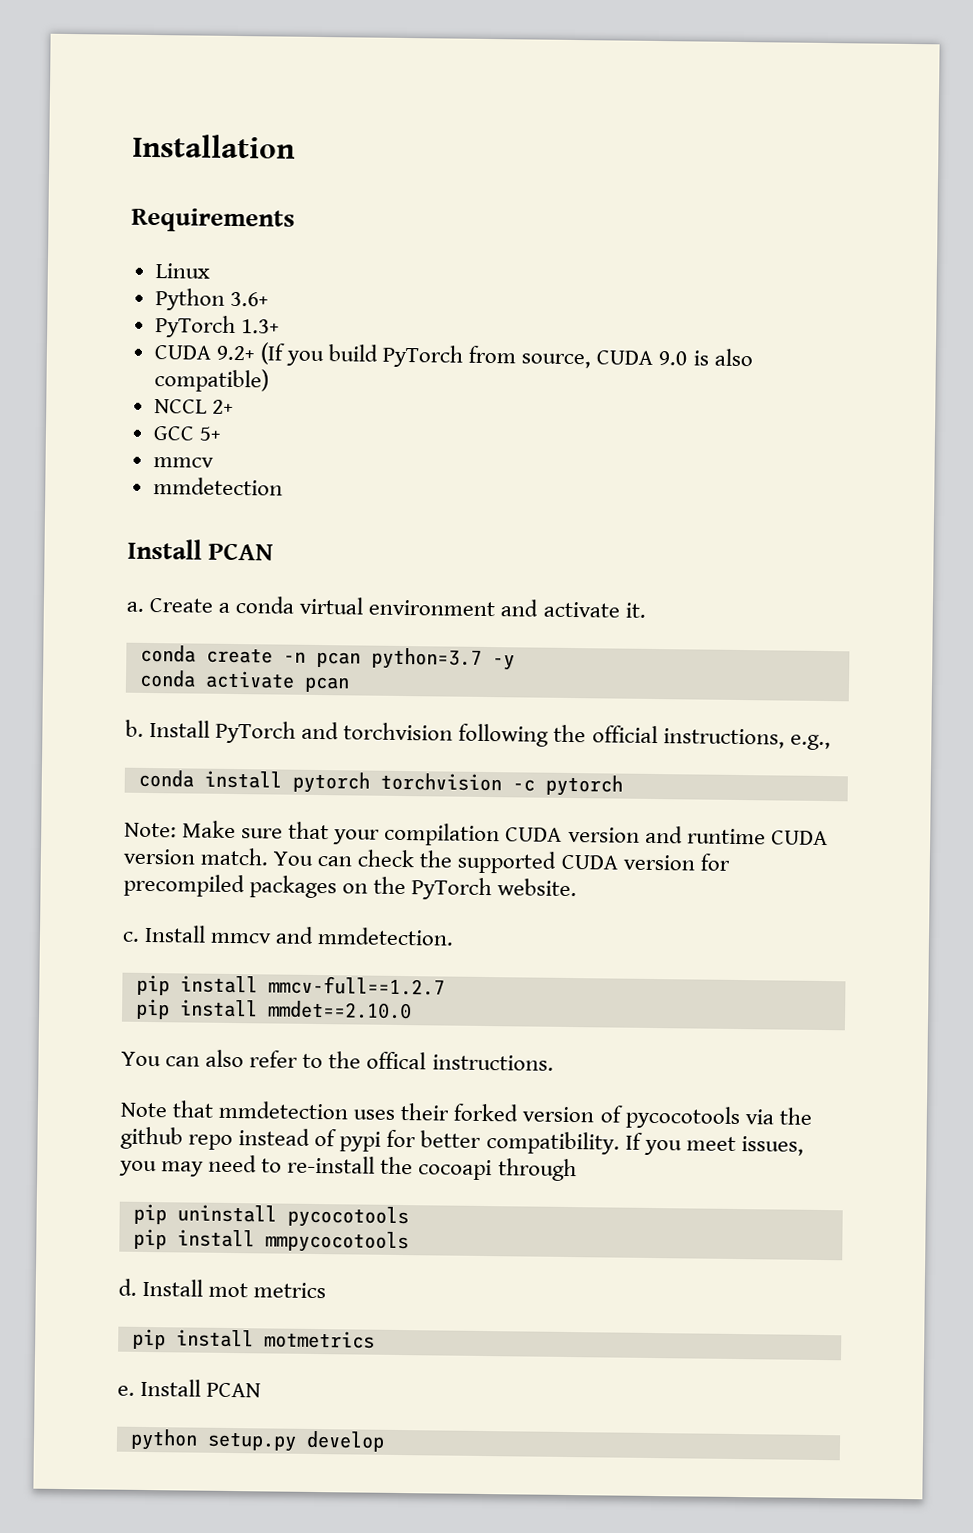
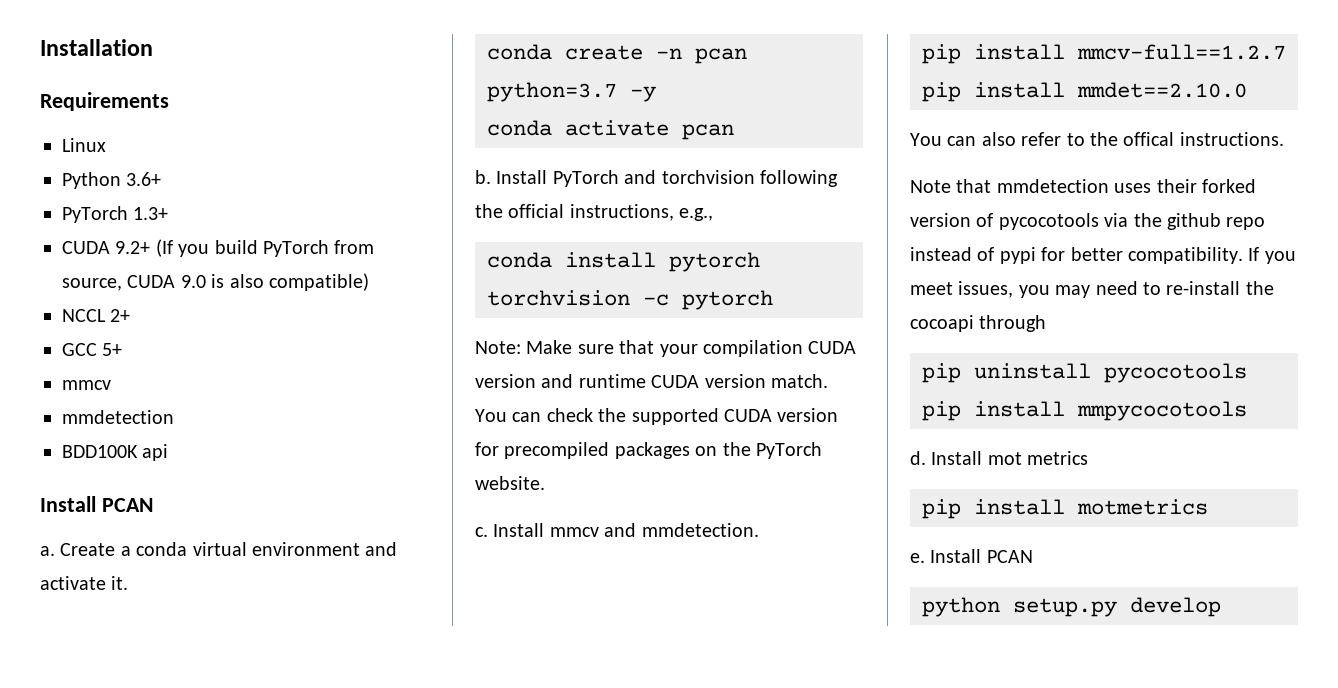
(283, 486) none -> [62,444,169,461] // BDD100K api

